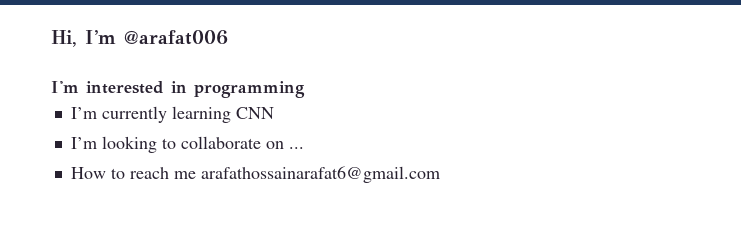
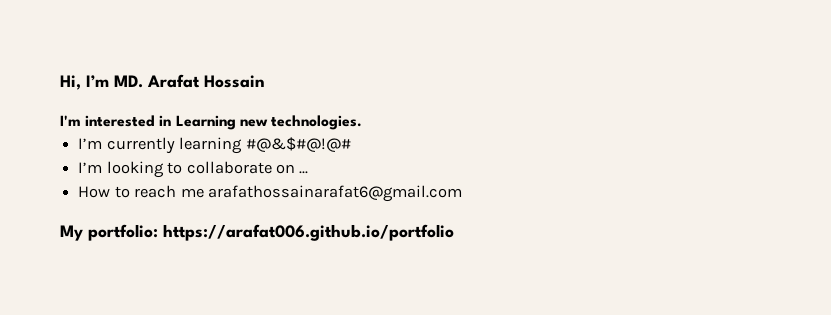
[124,30,228,45] @arafat006 -> [114,74,265,88] MD. Arafat Hossain
[194,81,305,98] programming -> [175,115,362,130] Learning new technologies.
[235,107,274,119] CNN -> [245,137,351,152] #@&$#@!@#
(440, 174) none -> [60,224,454,241] // My portfolio: https://arafat006.github.io/portfolio

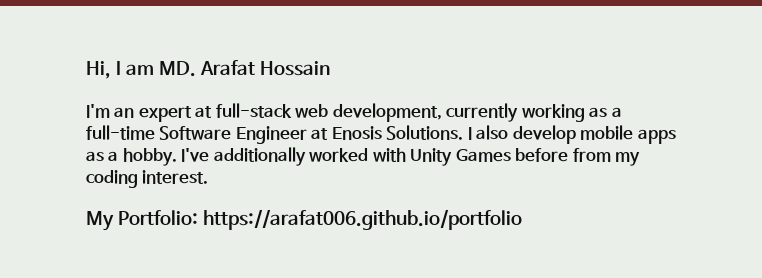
[86,75,109,87] I’m -> [115,61,154,75] I am
[85,115,362,130] [78,137,351,154] [78,161,309,178] [78,185,462,202] interested in Learning new technologies. // I’m currently learning #@&$#@!@# // I’m looking to collaborate on ... // How to reach me arafathossainarafat6@gmail.com -> [114,103,622,122] [86,125,676,144] [86,147,641,166] [86,170,209,188] an expert at full-stack web development, currently working as a full-time Software Engineer at Enosis Solutions. I also develop mobile apps as a hobby. I've additionally worked with Unity Games before from my coding interest.
[88,224,158,241] portfolio: -> [117,210,198,225] Portfolio:

